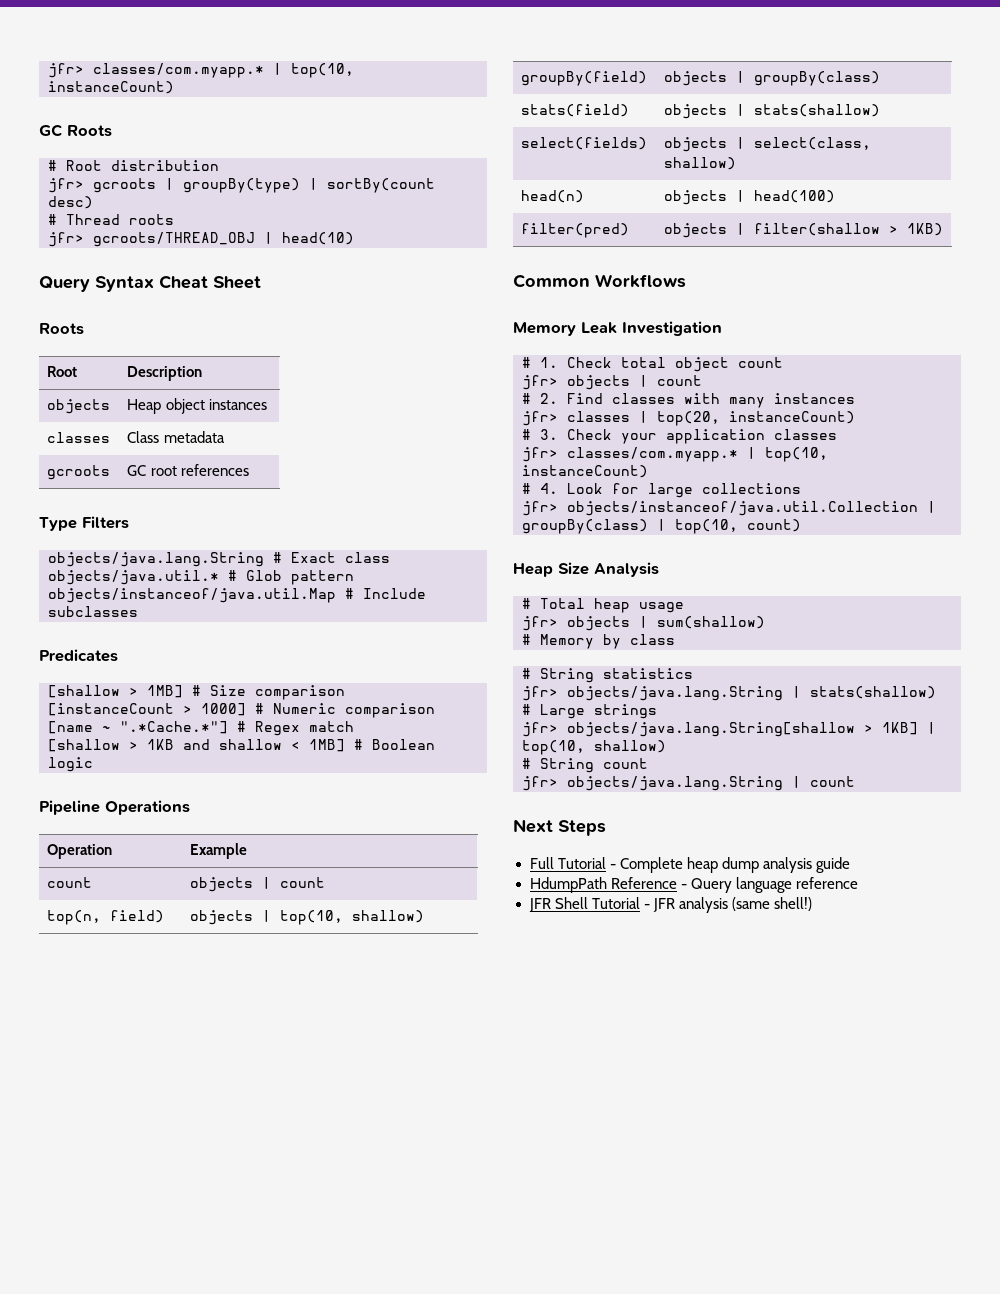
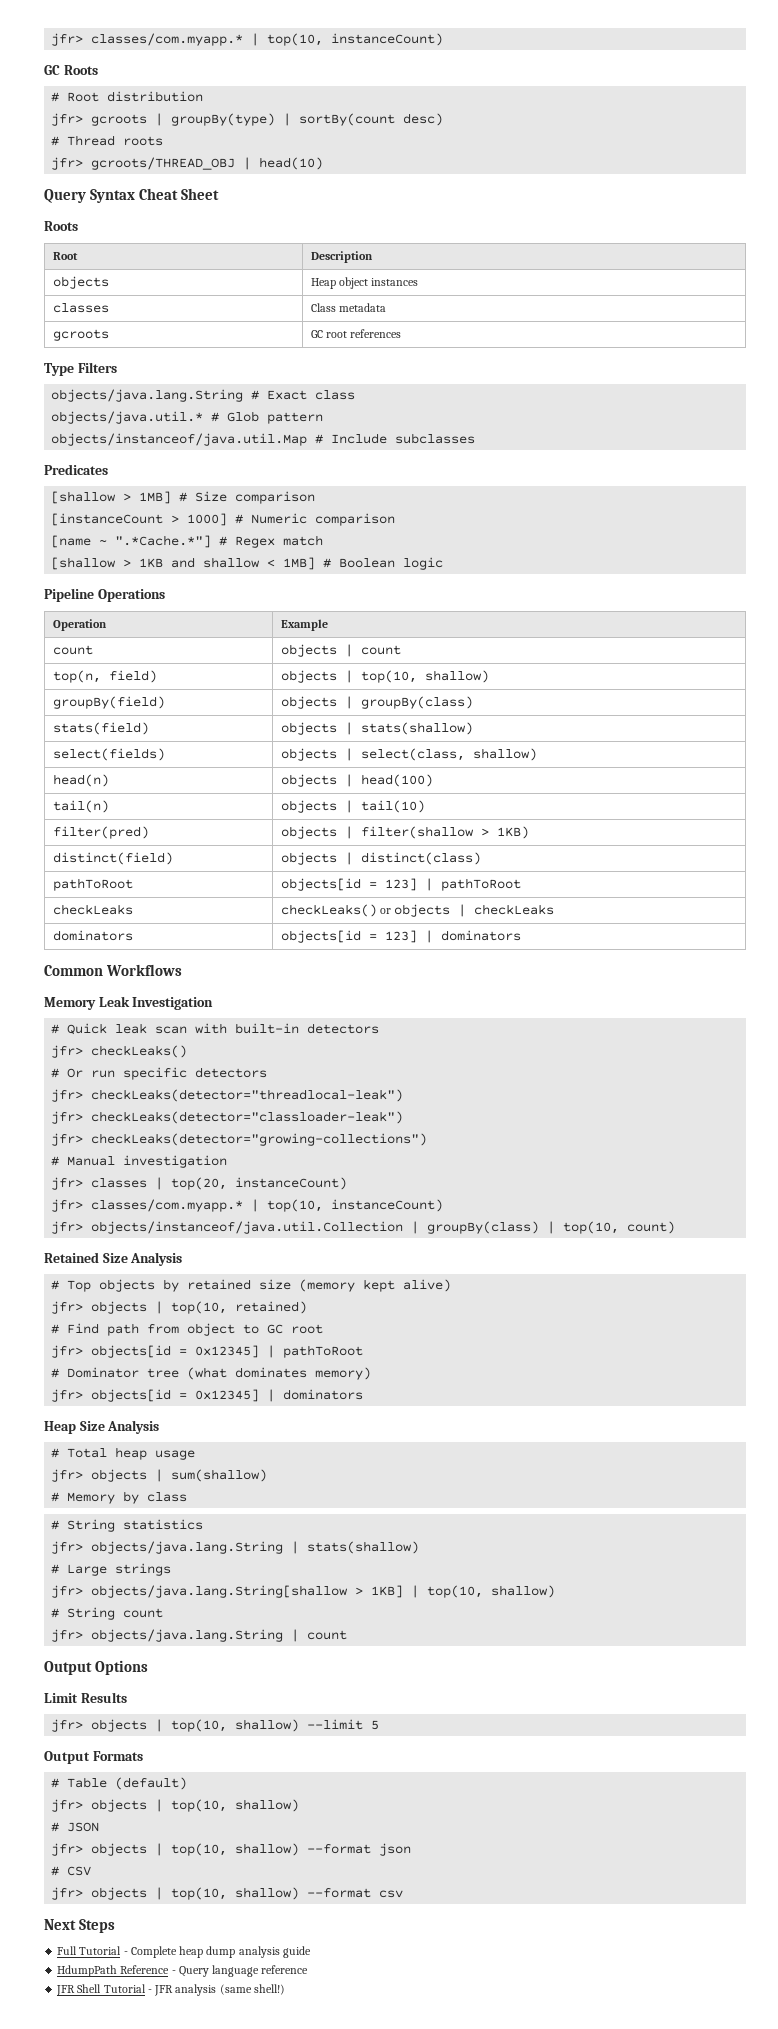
(836, 196) none -> [52,800,109,813] [280,800,425,813] // tail(n) | objects | tail(10)
(944, 229) none -> [52,852,173,865] [280,852,481,865] [52,878,133,891] [280,878,521,891] [52,904,133,915] [280,904,555,917] [52,930,133,941] [280,930,521,943] // distinct(field) | objects | distinct(class) // pathToRoot | objects[id = 123] | pathToRoot // checkLeaks | checkLeaks() or objects | checkLeaks // dominators | objects[id = 123] | dominators
[540,357,783,372] [522,375,702,390] [522,393,855,408] 1. Check total object count // jfr> objects | count // # 2. Find classes with many instances -> [67,1023,380,1035] [51,1045,188,1058] [51,1067,268,1080] [51,1089,404,1102] [51,1111,404,1124] [51,1133,428,1146] [51,1155,228,1168] Quick leak scan with built-in detectors // jfr> checkLeaks() // # Or run specific detectors // jfr> checkLeaks(detector="threadlocal-leak") // jfr> checkLeaks(detector="classloader-leak") // jfr> checkLeaks(detector="growing-collections") // # Manual investigation
[522,429,837,444] [522,447,828,462] [522,465,648,478] [522,483,801,498] // # 3. Check your application classes // jfr> classes/com.myapp.* | top(10, instanceCount) // # 4. Look for large collections -> [51,1199,444,1212] // jfr> classes/com.myapp.* | top(10, instanceCount)
(801, 525) none -> [44,1252,183,1266] [51,1279,452,1292] [51,1301,308,1314] [51,1323,324,1336] [51,1345,364,1358] [51,1367,372,1380] [51,1389,364,1402] // Retained Size Analysis // # Top objects by retained size (memory kept alive) // jfr> objects | top(10, retained) // # Find path from object to GC root // jfr> objects[id = 0x12345] | pathToRoot // # Dominator tree (what dominates memory) // jfr> objects[id = 0x12345] | dominators
(855, 781) none -> [44,1660,149,1675] [44,1692,127,1703] [51,1719,380,1732] [44,1751,143,1764] [51,1777,188,1790] [51,1799,300,1812] [51,1822,100,1832] [51,1843,412,1856] [51,1866,92,1876] [51,1887,404,1900] // Output Options // Limit Results // jfr> objects | top(10, shallow) --limit 5 // Output Formats // # Table (default) // jfr> objects | top(10, shallow) // # JSON // jfr> objects | top(10, shallow) --format json // # CSV // jfr> objects | top(10, shallow) --format csv

